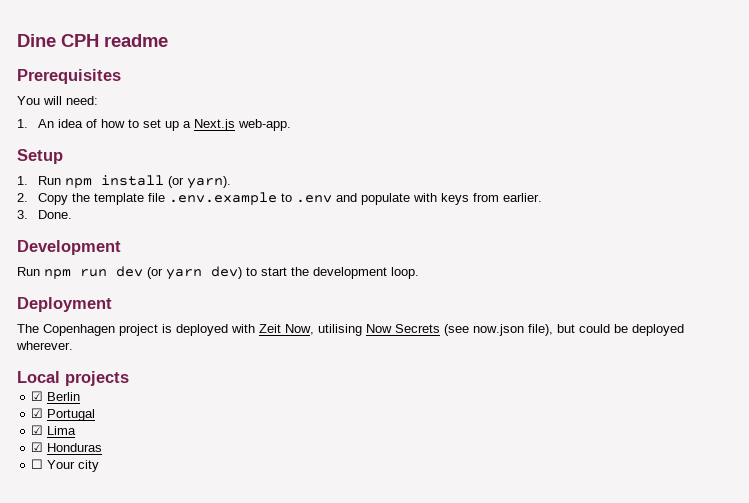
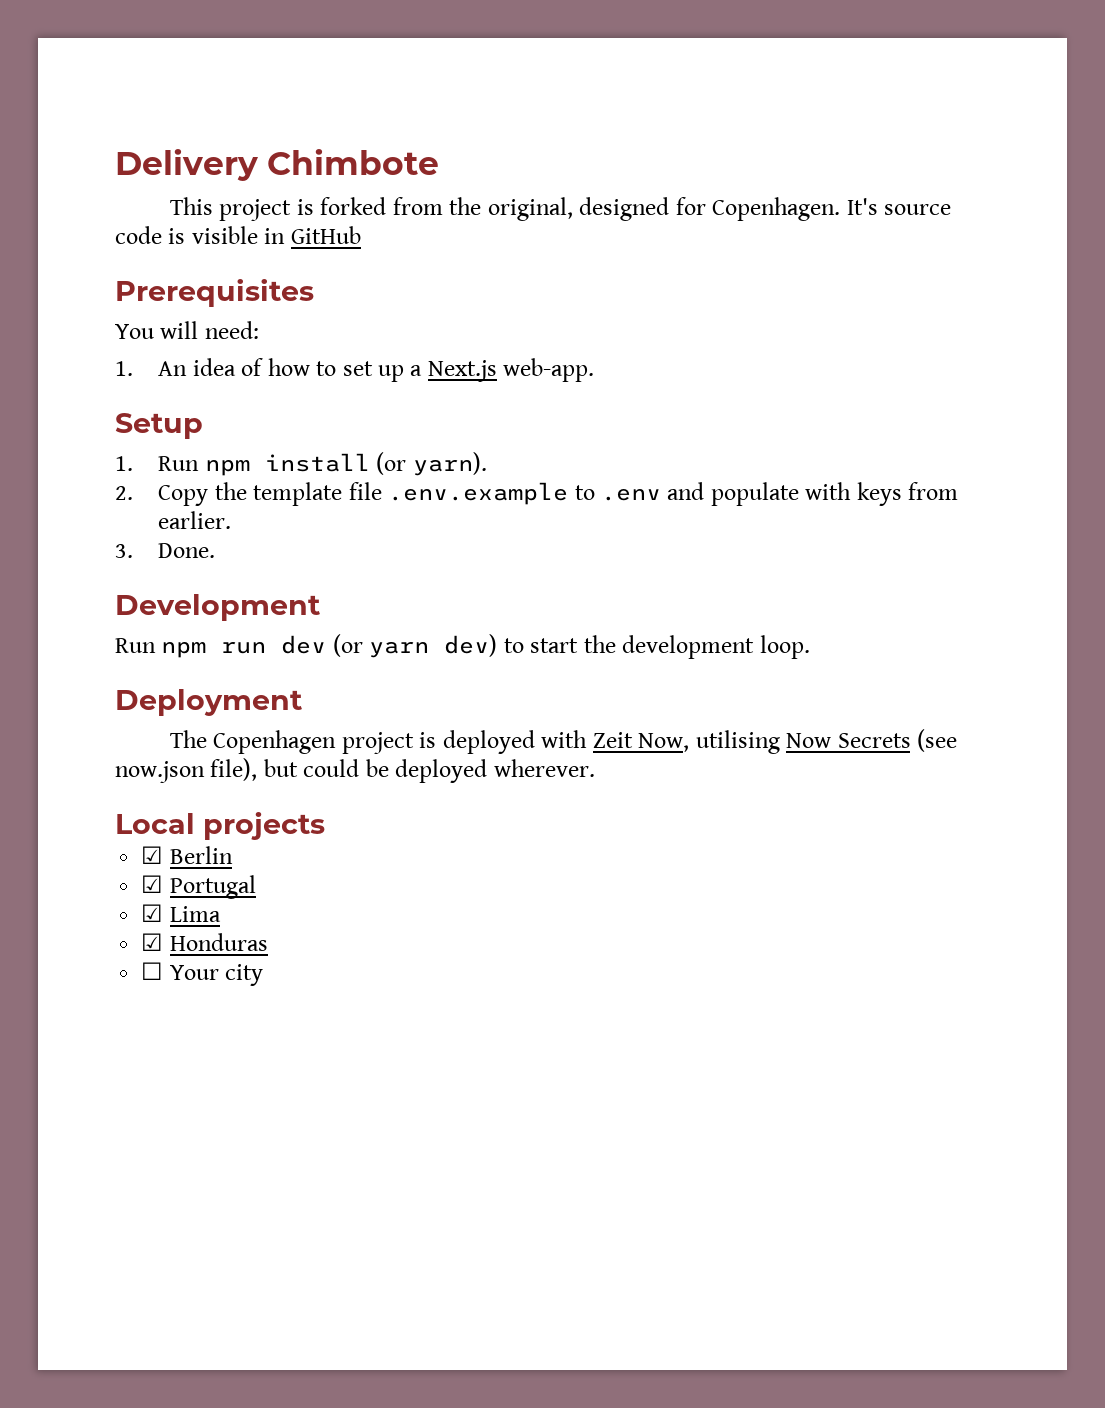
[17,34,168,47] Dine CPH readme -> [115,149,439,181] [169,197,951,221] [115,226,361,244] Delivery Chimbote // This project is forked from the original, designed for Copenhagen. It's source code is visible in GitHub

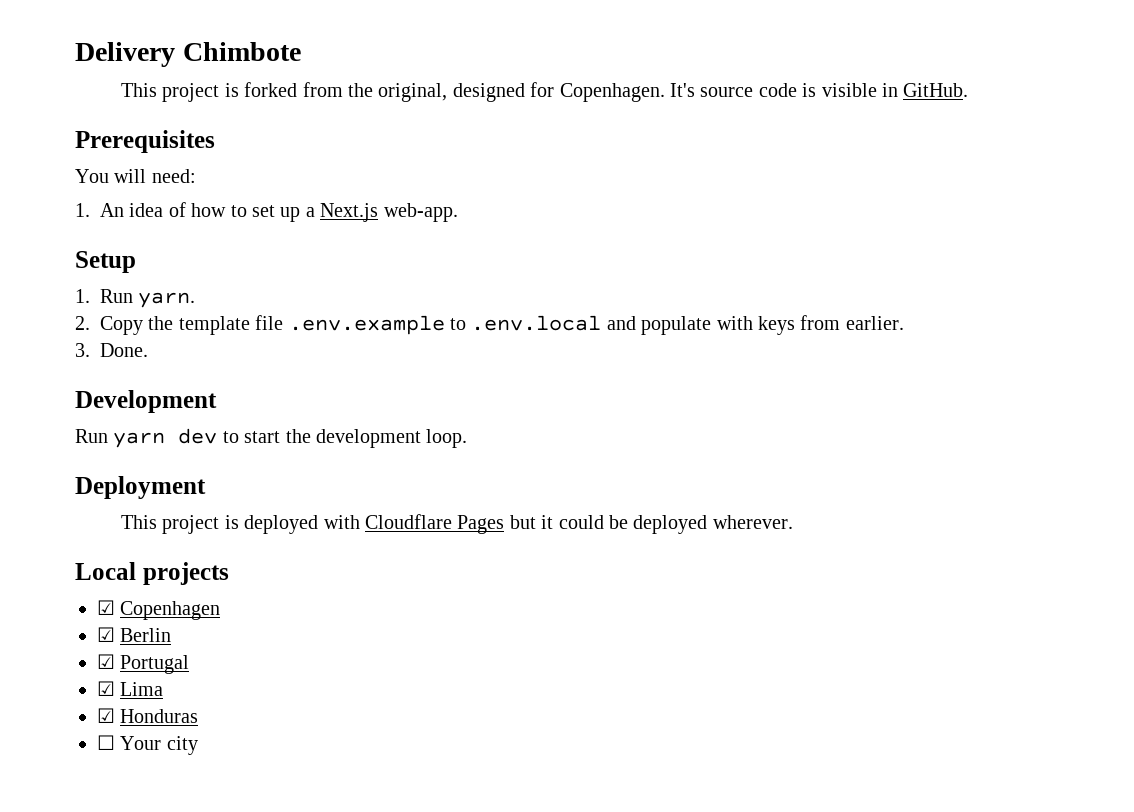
[290,226,361,244] GitHub -> [903,83,969,97] GitHub.
[204,452,487,476] npm install (or yarn). -> [138,292,196,308] yarn.
[600,488,661,501] .env -> [471,315,602,331] .env.local
[161,634,498,658] npm run dev (or yarn dev) -> [113,428,218,448] yarn dev
[169,730,337,754] The Copenhagen -> [121,515,158,529] This
[592,729,957,754] [115,758,298,783] Zeit Now, utilising Now Secrets (see now.json file), but -> [365,514,554,534] Cloudflare Pages but it
(325, 826) none -> [97,600,221,620] // ☑ Copenhagen

